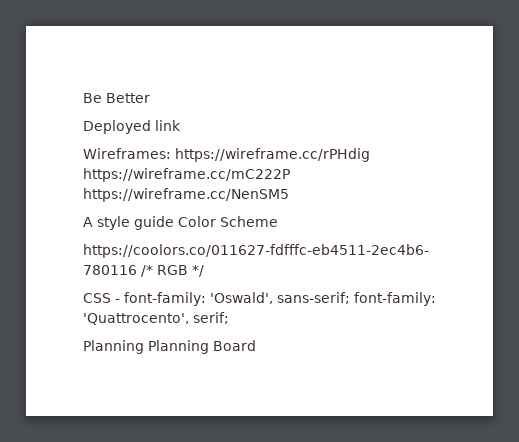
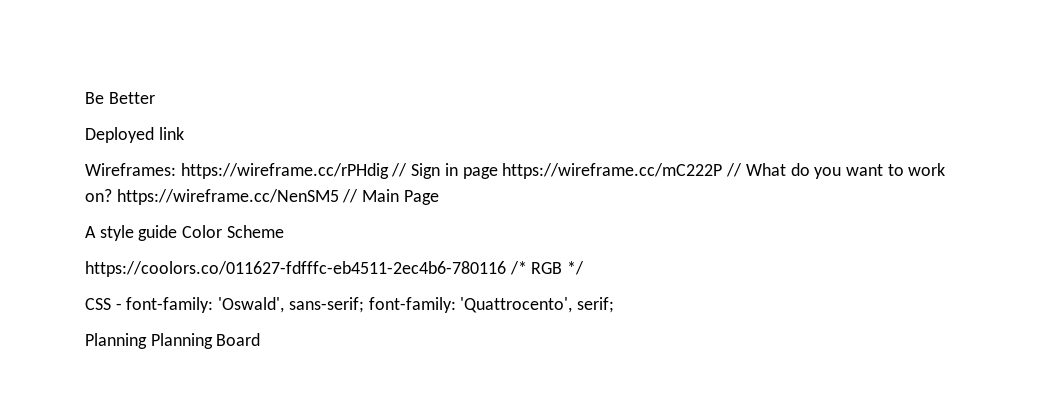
[83,168,290,182] [83,188,289,202] https://wireframe.cc/mC222P https://wireframe.cc/NenSM5 -> [391,163,946,179] [85,189,439,205] // Sign in page https://wireframe.cc/mC222P // What do you want to work on? https://wireframe.cc/NenSM5 // Main Page

